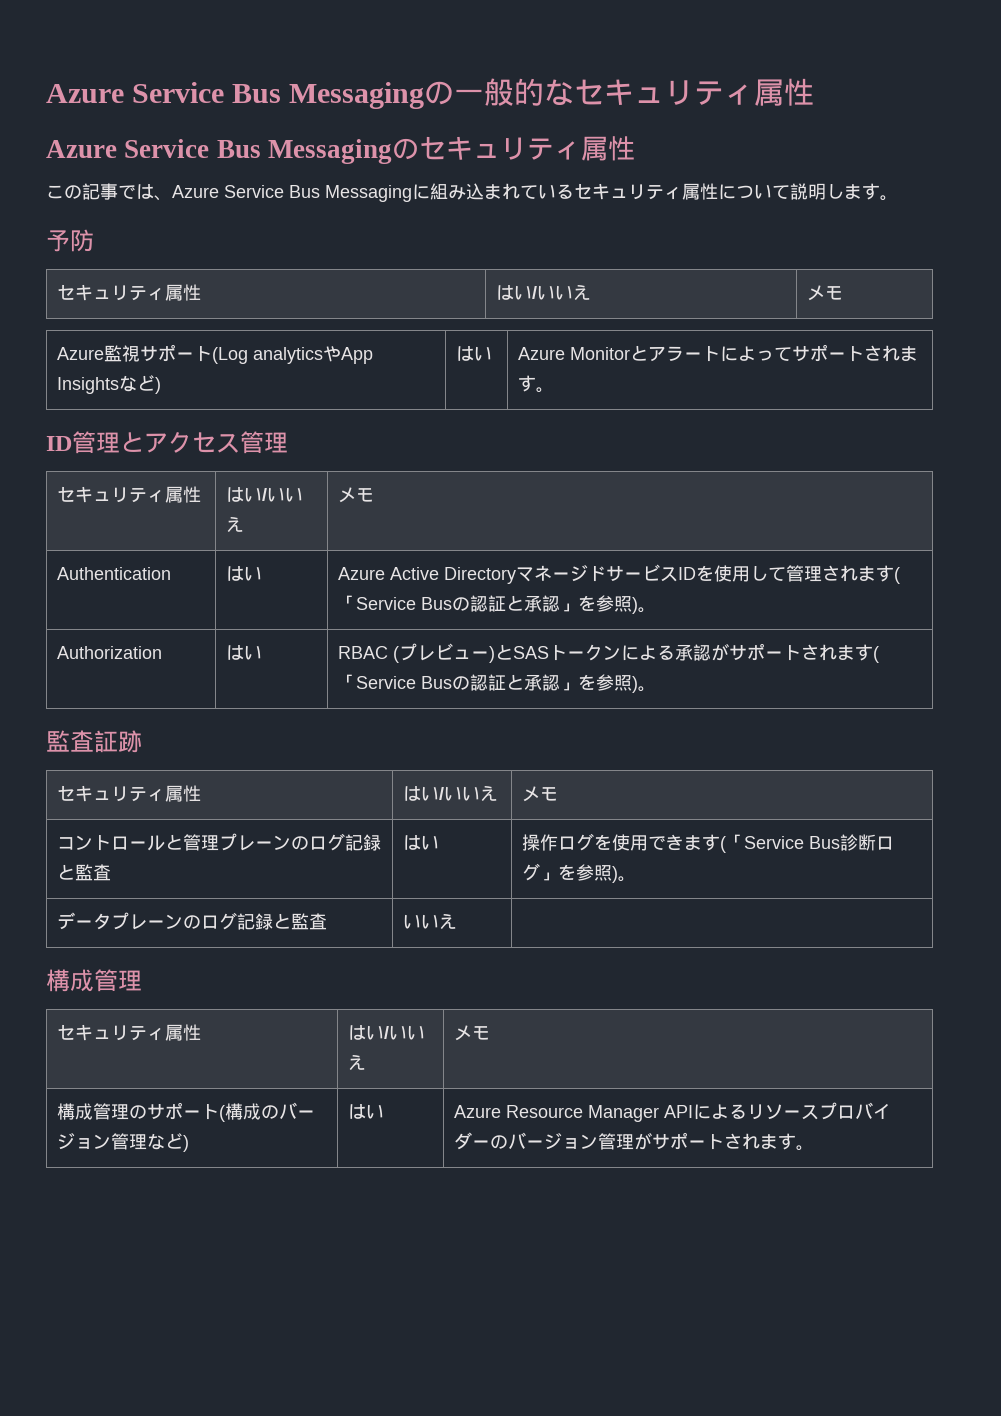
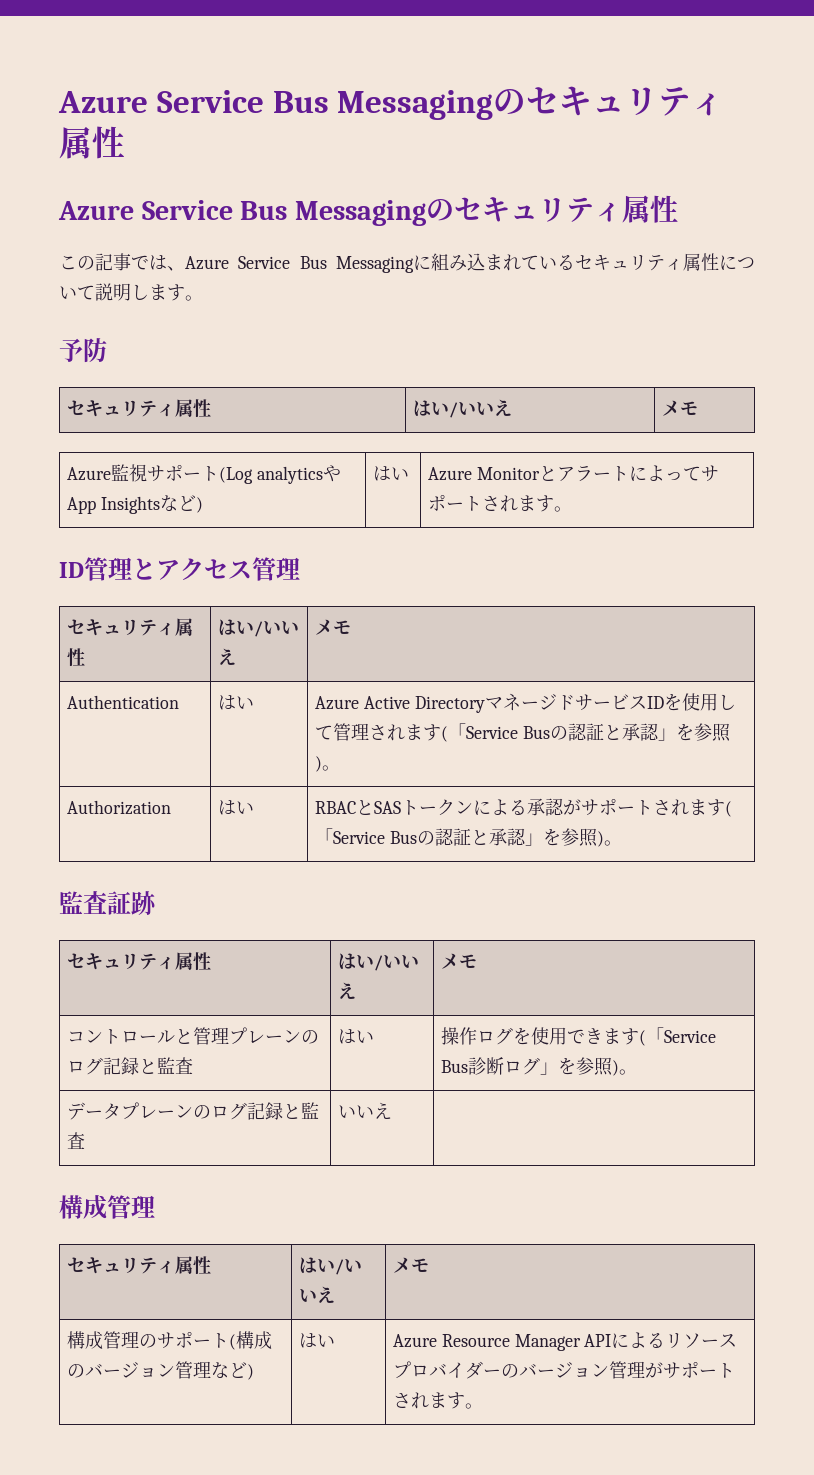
[46,78,575,109] Azure Service Bus Messagingの一般的な -> [58,89,527,120] Azure Service Bus Messagingの
[392,643,495,663] (プレビュー) -> (356, 807) none

